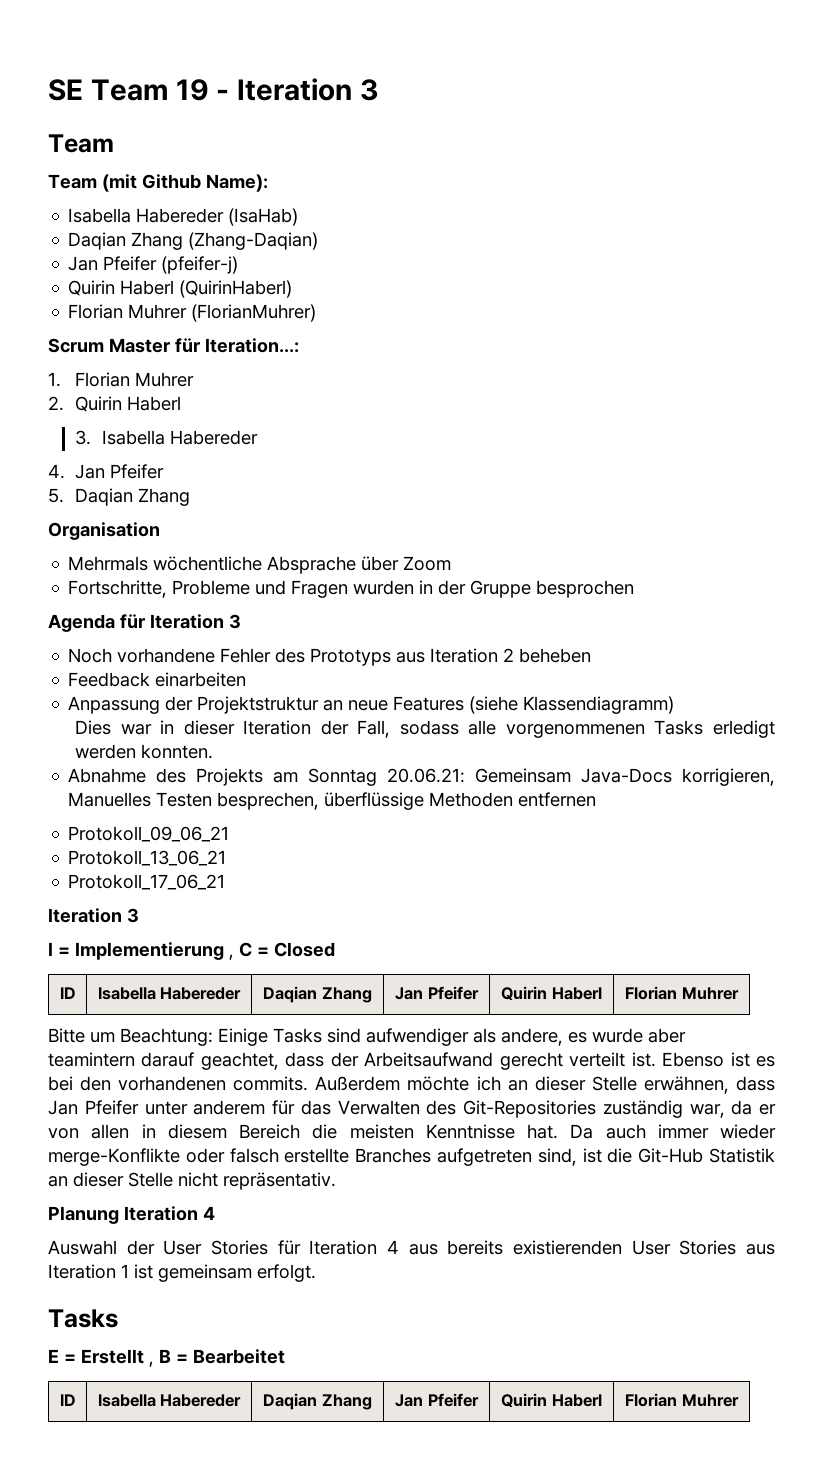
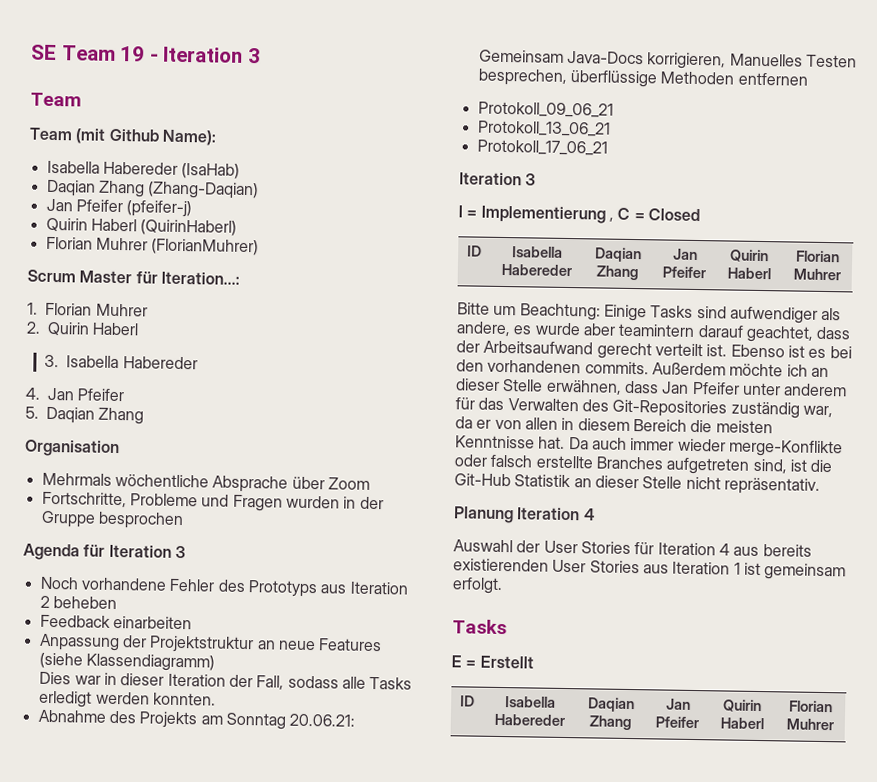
[505,724,645,738] vorgenommenen -> (366, 682) none
[149,1349,285,1367] , B = Bearbeitet -> (534, 662) none

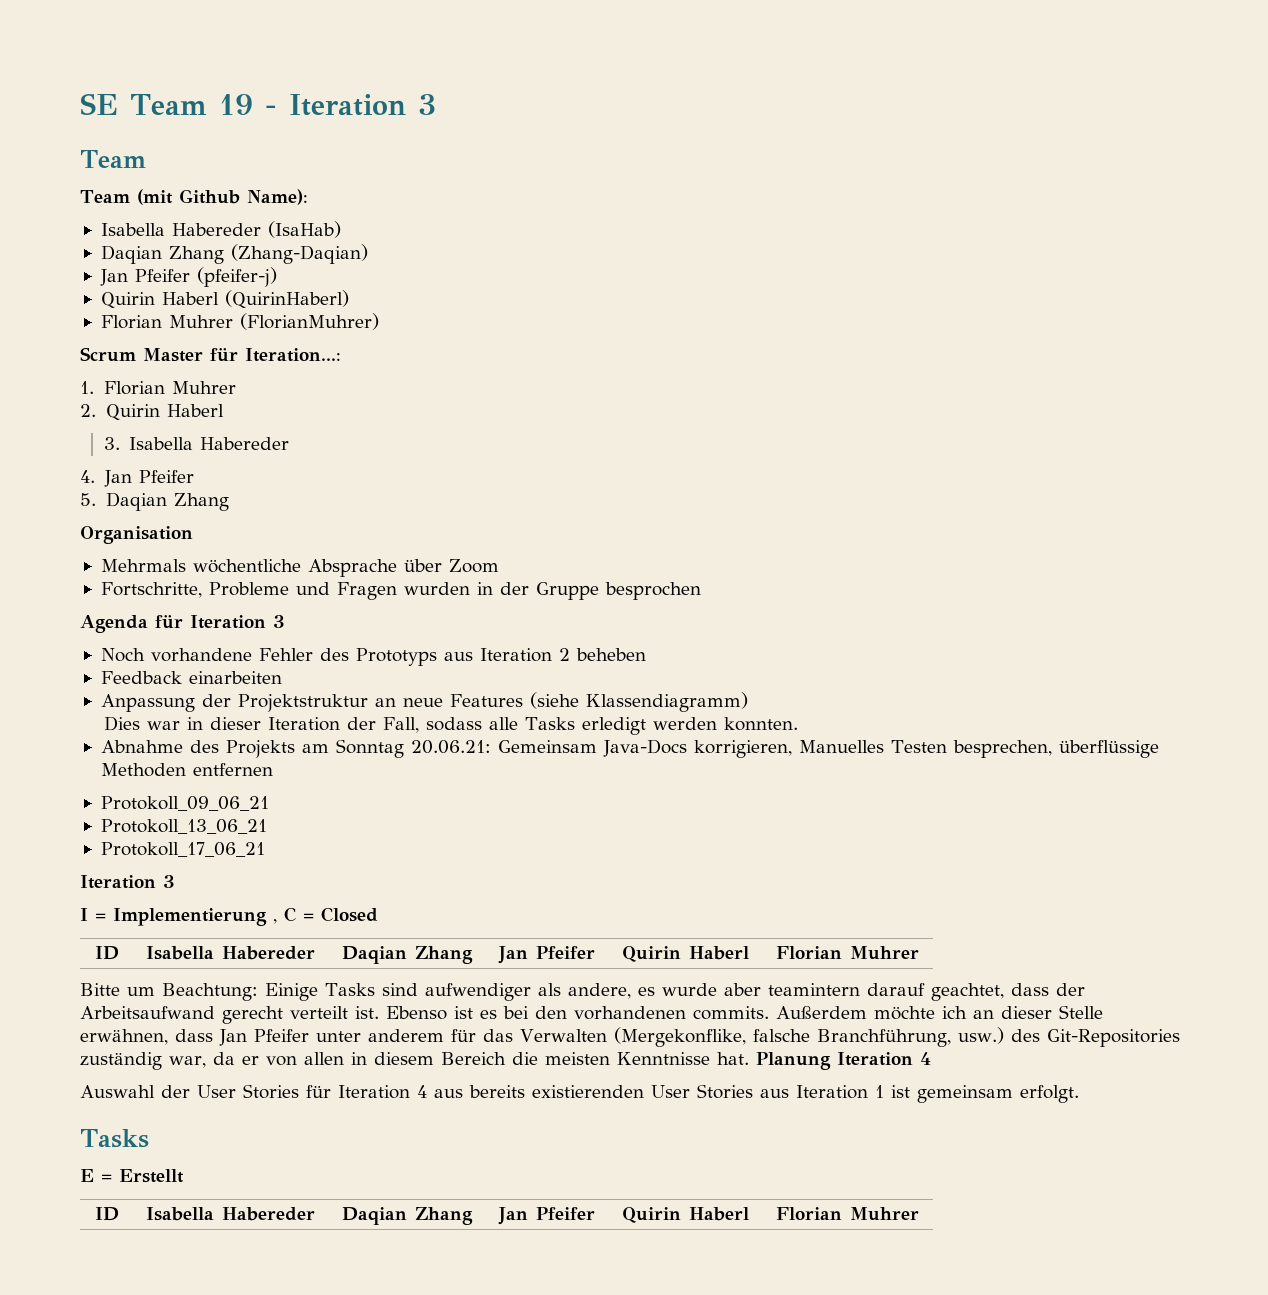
(579, 405) none -> [613,1027,1004,1047] (Mergekonflike, falsche Branchführung, usw.)
[568,437,843,458] [454,454,833,475] [454,473,820,495] Da auch immer wieder merge-Konflikte oder falsch erstellte Branches aufgetreten sind, ist die Git-Hub Statistik an dieser Stelle nicht repräsentativ. // -> (749, 1058) none

